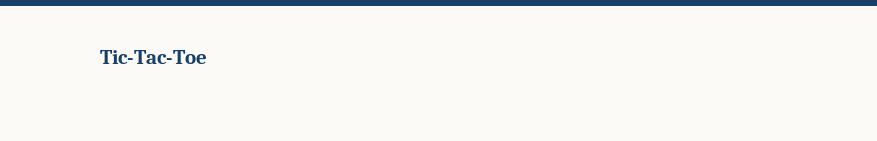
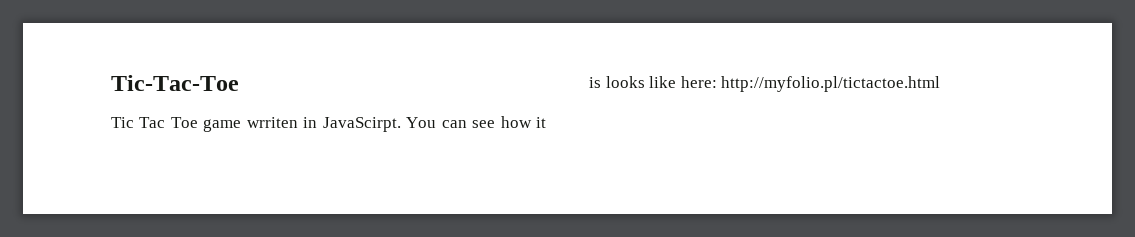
(207, 57) none -> [111,116,546,132] [589,76,941,92] // Tic Tac Toe game wrriten in JavaScirpt. You can see how it is looks like here: http://myfolio.pl/tictactoe.html

